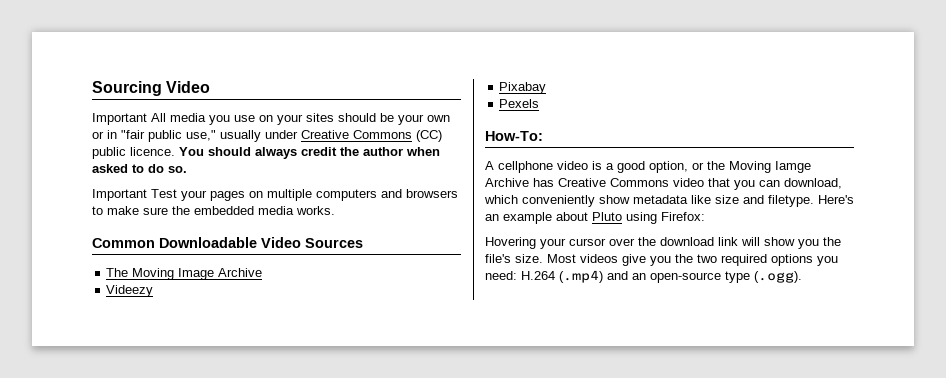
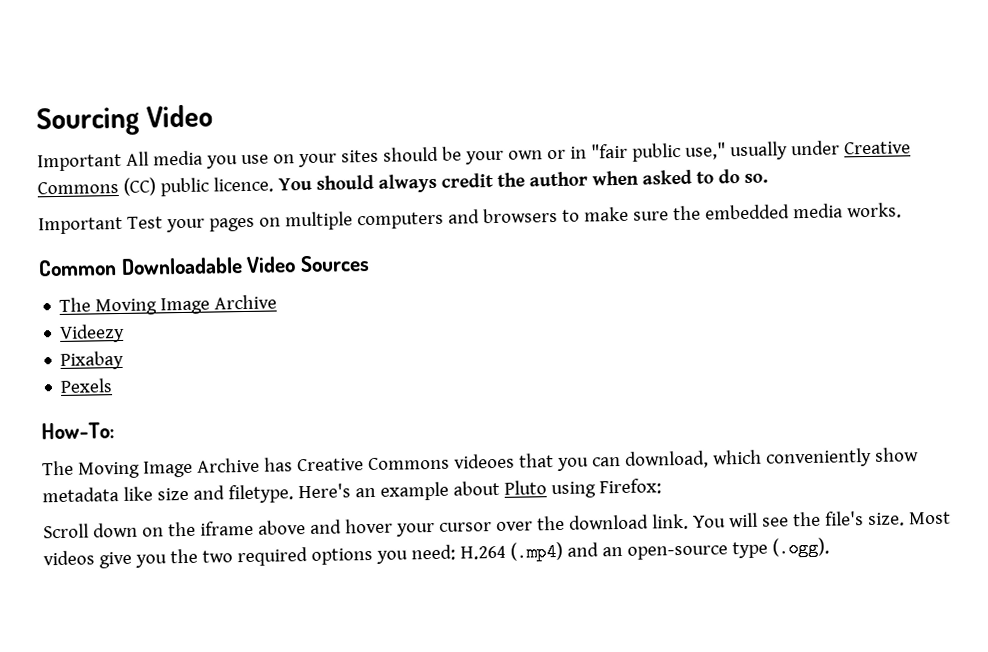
[485,161,811,173] A cellphone video is a good option, or the Moving Iamge -> [42,460,193,479] The Moving Image
[673,178,704,187] video -> [453,453,515,469] videoes
[485,237,536,249] Hovering -> [43,518,393,539] Scroll down on the iframe above and hover
[718,237,819,249] link will show you -> [651,512,789,530] link. You will see

